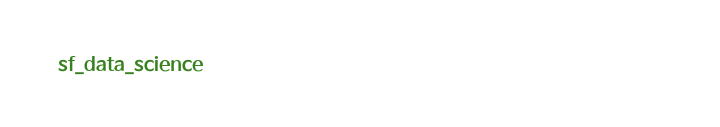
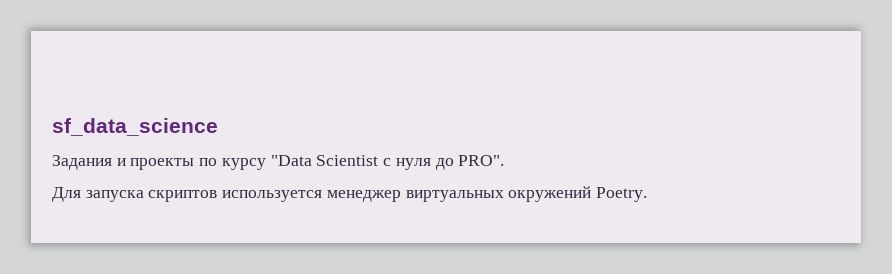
(203, 65) none -> [52,155,505,170] [52,186,648,202] // Задания и проекты по курсу "Data Scientist с нуля до PRO". // Для запуска скриптов используется менеджер виртуальных окружений Poetry.

